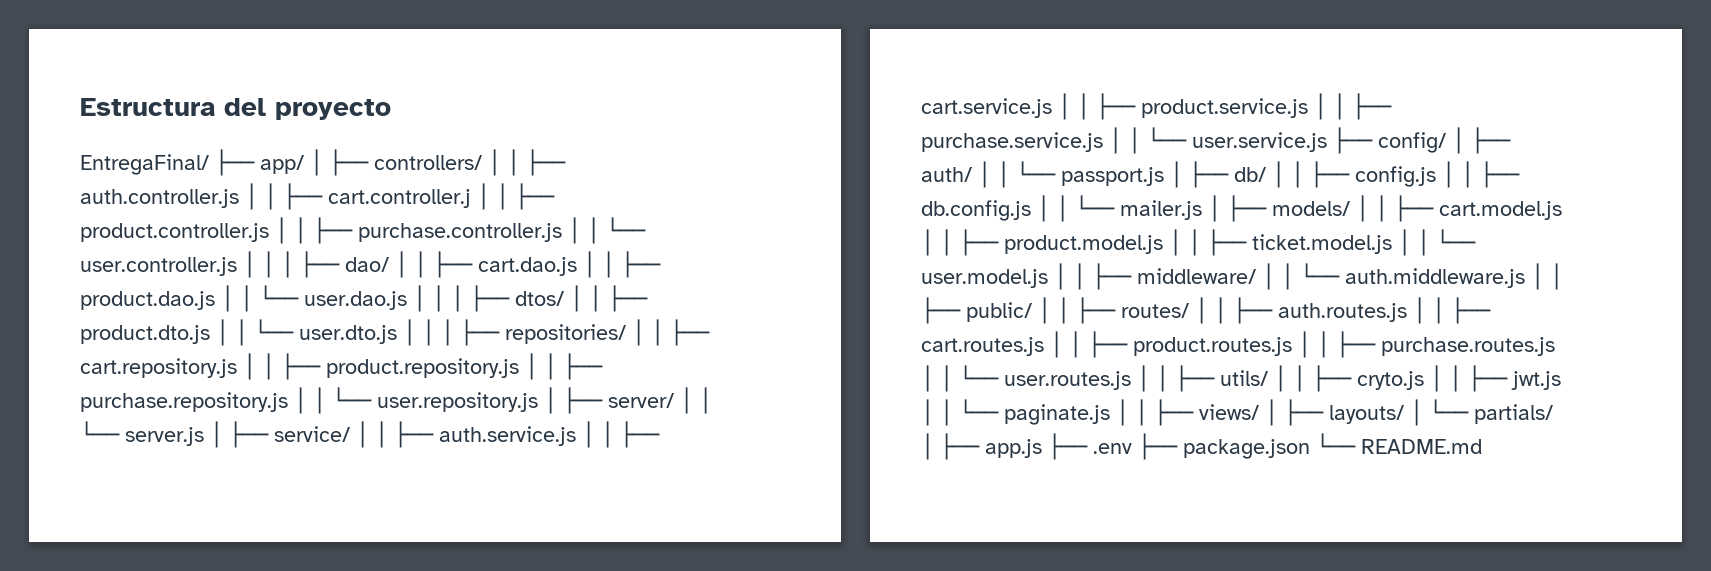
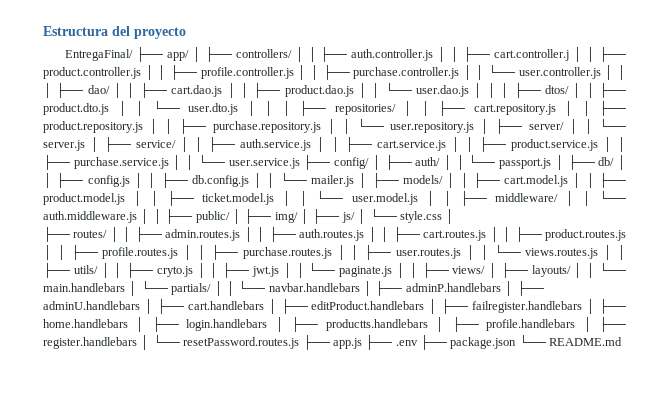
(353, 230) none -> [200,64,350,80] profile.controller.js │ │ ├──
[1057,297,1189,324] │ ├── routes/ -> [244,208,455,224] [43,226,241,242] ├── img/ │ ├── js/ │ └── style.css │ // ├── routes/ │ │ ├── admin.routes.js
[1381,337,1555,356] [921,365,1131,392] purchase.routes.js │ │ └── user.routes.js -> [102,244,599,260] profile.routes.js │ │ ├── purchase.routes.js │ │ ├── user.routes.js │ │ └── views.routes.js
[1429,399,1553,424] [921,433,934,460] └── partials/ │ -> [586,262,627,278] [43,280,544,296] [43,298,626,314] [43,316,626,332] [43,334,300,350] │ └── main.handlebars │ └── partials/ │ │ └── navbar.handlebars │ ├── adminP.handlebars │ ├── adminU.handlebars │ ├── cart.handlebars │ ├── editProduct.handlebars │ ├── failregister.handlebars │ ├── home.handlebars │ ├── login.handlebars │ ├── productts.handlebars │ ├── profile.handlebars │ ├── register.handlebars │ └── resetPassword.routes.js

